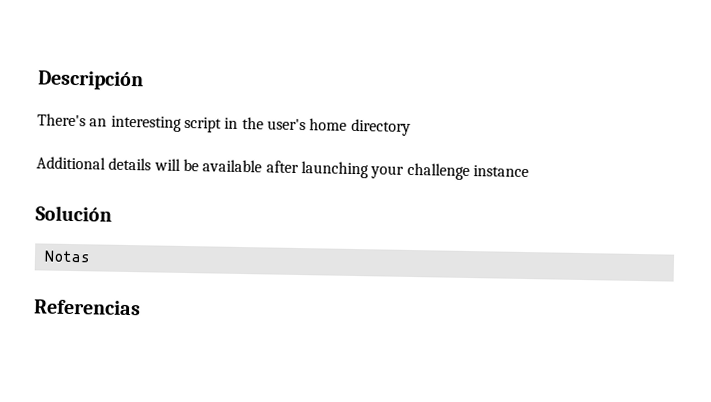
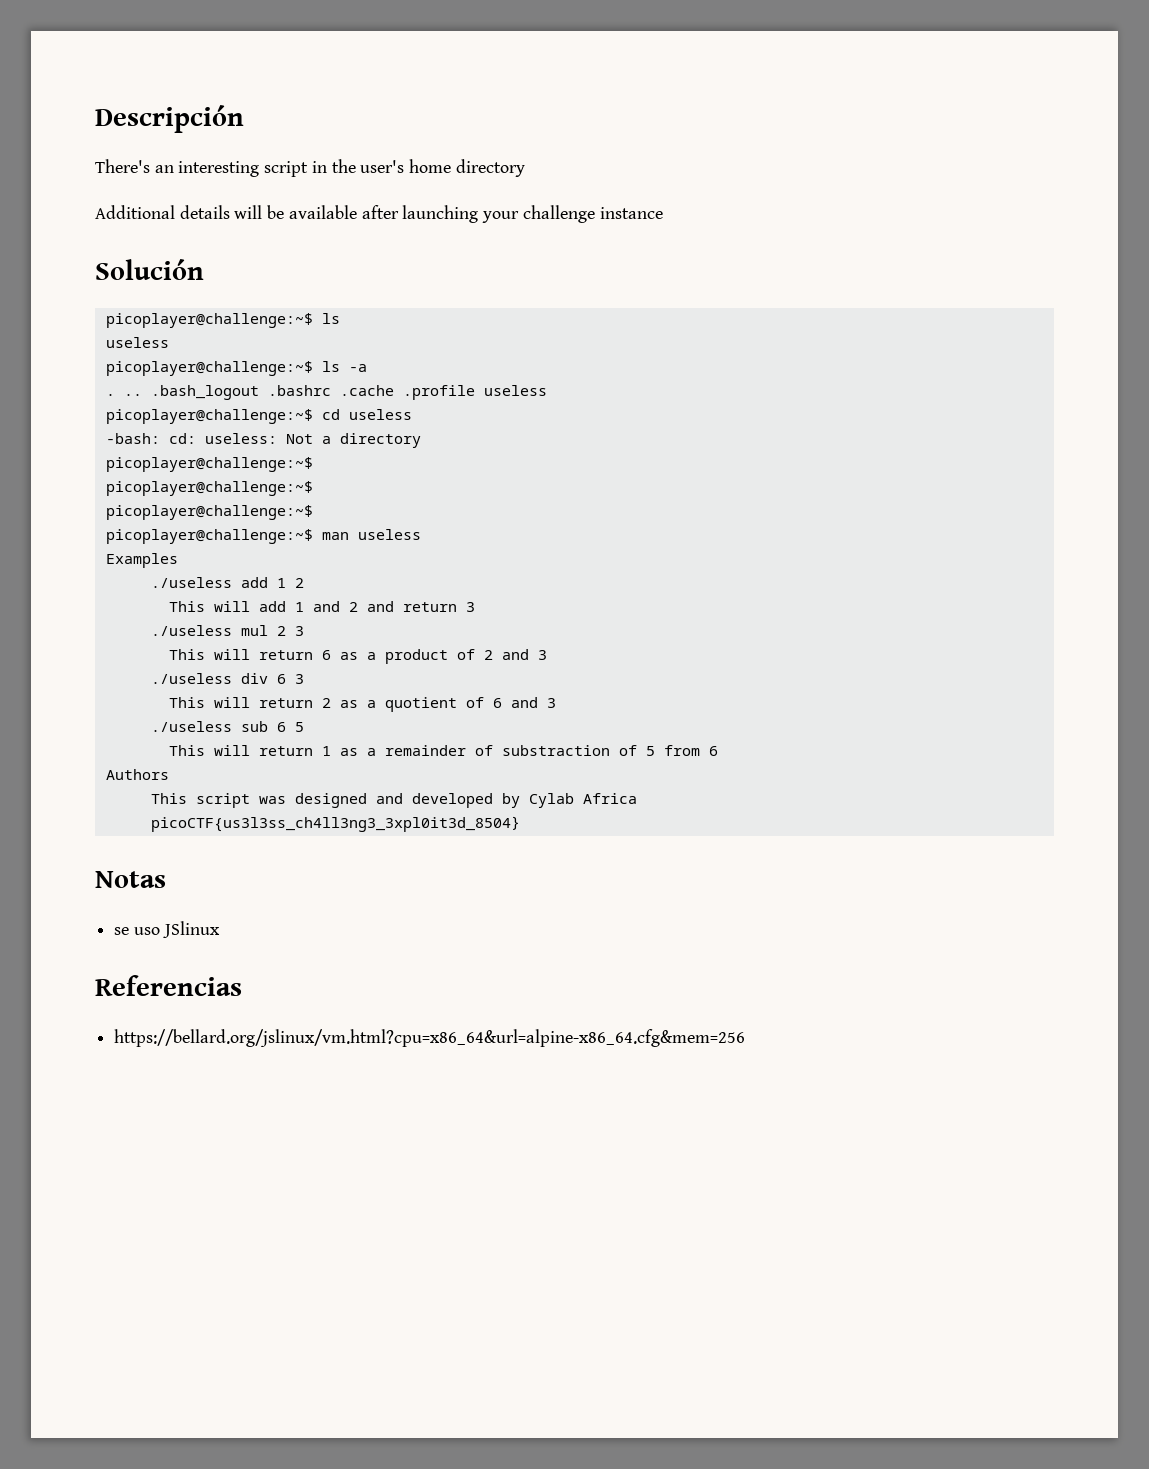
[43,250,91,263] Notas -> [105,313,340,328] [105,337,169,348] [105,361,367,376] [105,385,547,400] [105,409,412,424] [105,433,421,448] [105,457,313,472] [105,481,313,496] [105,505,313,520] [105,529,421,544] [105,553,178,568] [150,577,304,588] [168,601,475,612] [150,625,304,636] [168,649,547,664] [150,673,304,684] [168,697,556,712] [150,721,304,732] [168,745,718,756] [105,769,169,780] [150,793,637,808] [150,816,520,832] [95,871,166,888] [114,921,220,938] picoplayer@challenge:~$ ls // useless // picoplayer@challenge:~$ ls -a // . .. .bash_logout .bashrc .cache .profile useless // picoplayer@challenge:~$ cd useless // -bash: cd: useless: Not a directory // picoplayer@challenge:~$ // picoplayer@challenge:~$ // picoplayer@challenge:~$ // picoplayer@challenge:~$ man useless // Examples // ./useless add 1 2 // This will add 1 and 2 and return 3 // ./useless mul 2 3 // This will return 6 as a product of 2 and 3 // ./useless div 6 3 // This will return 2 as a quotient of 6 and 3 // ./useless sub 6 5 // This will return 1 as a remainder of substraction of 5 from 6 // Authors // This script was designed and developed by Cylab Africa // picoCTF{us3l3ss_ch4ll3ng3_3xpl0it3d_8504} // Notas // se uso JSlinux
(141, 307) none -> [114,1029,746,1047] // https://bellard.org/jslinux/vm.html?cpu=x86_64&url=alpine-x86_64.cfg&mem=256

